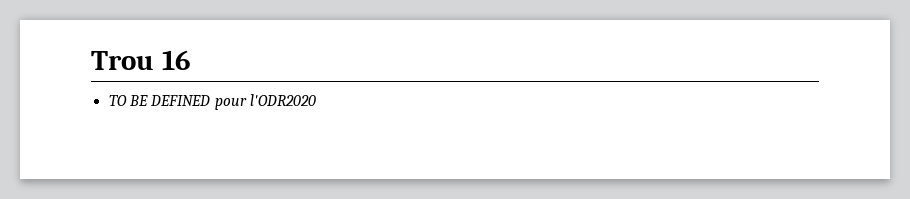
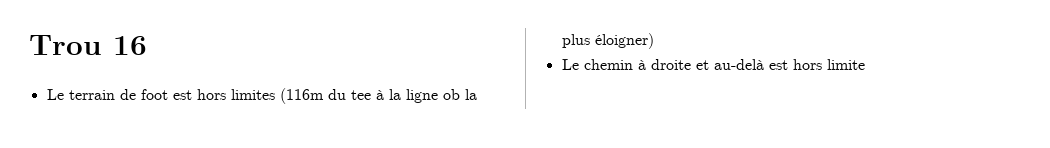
[108,94,316,110] TO BE DEFINED pour l'ODR2020 -> [46,88,477,104] [561,33,654,49] [561,59,865,70] Le terrain de foot est hors limites (116m du tee à la ligne ob la plus éloigner) // Le chemin à droite et au-delà est hors limite

